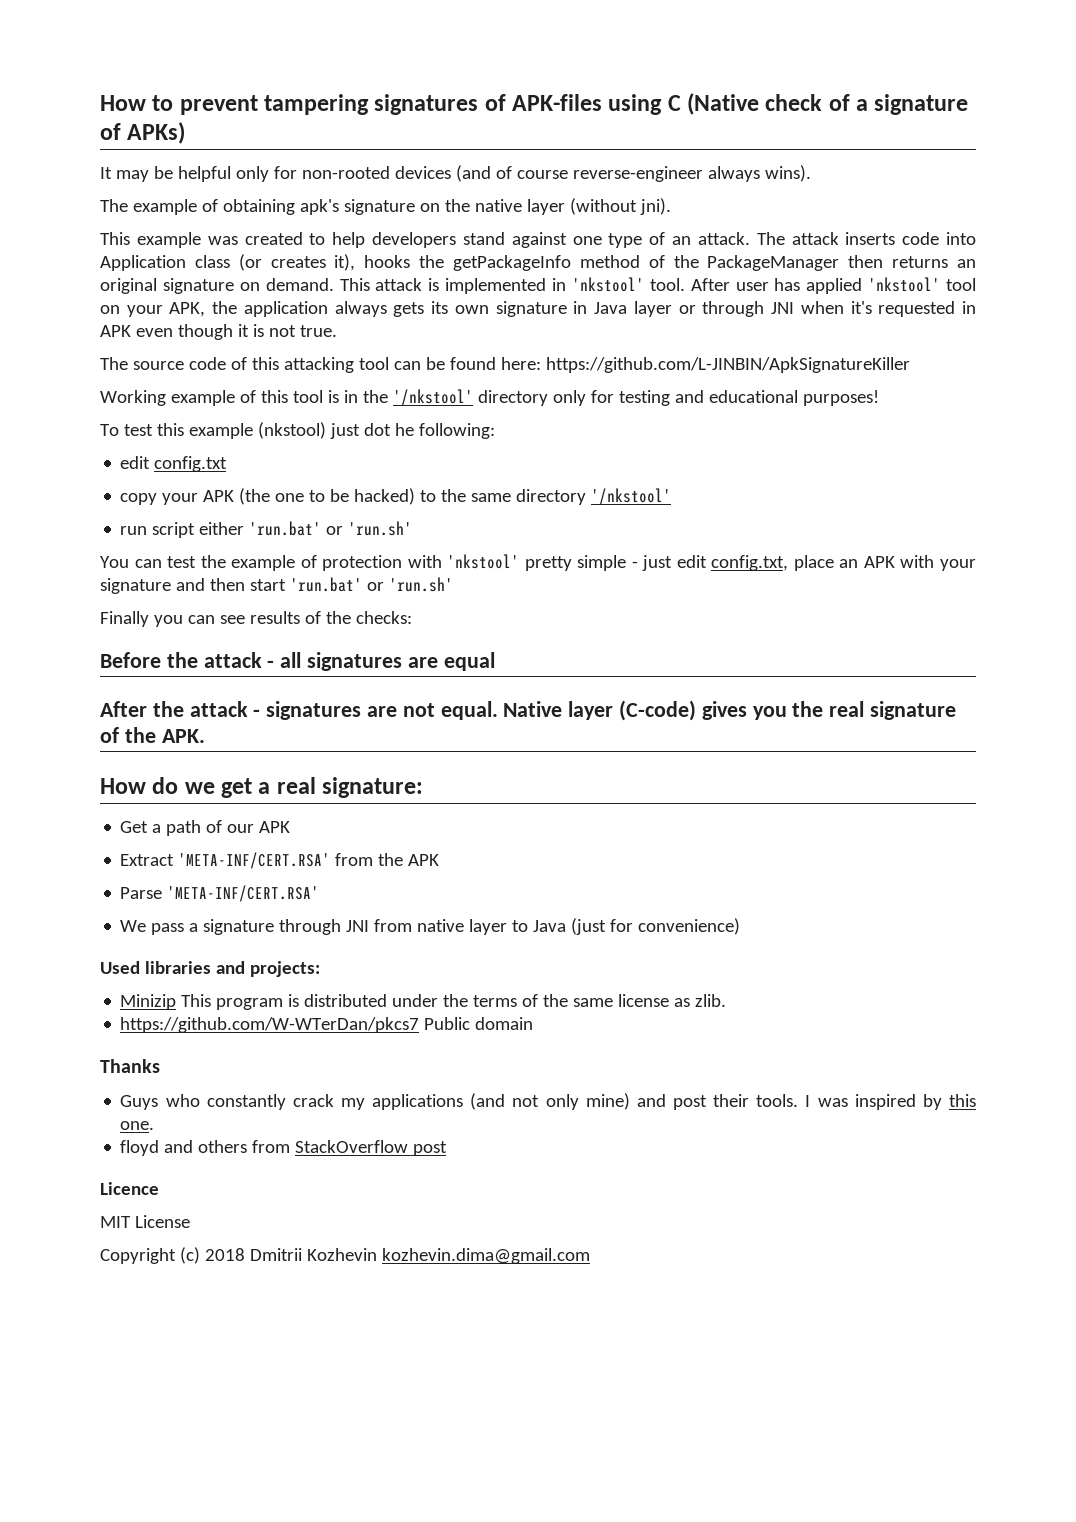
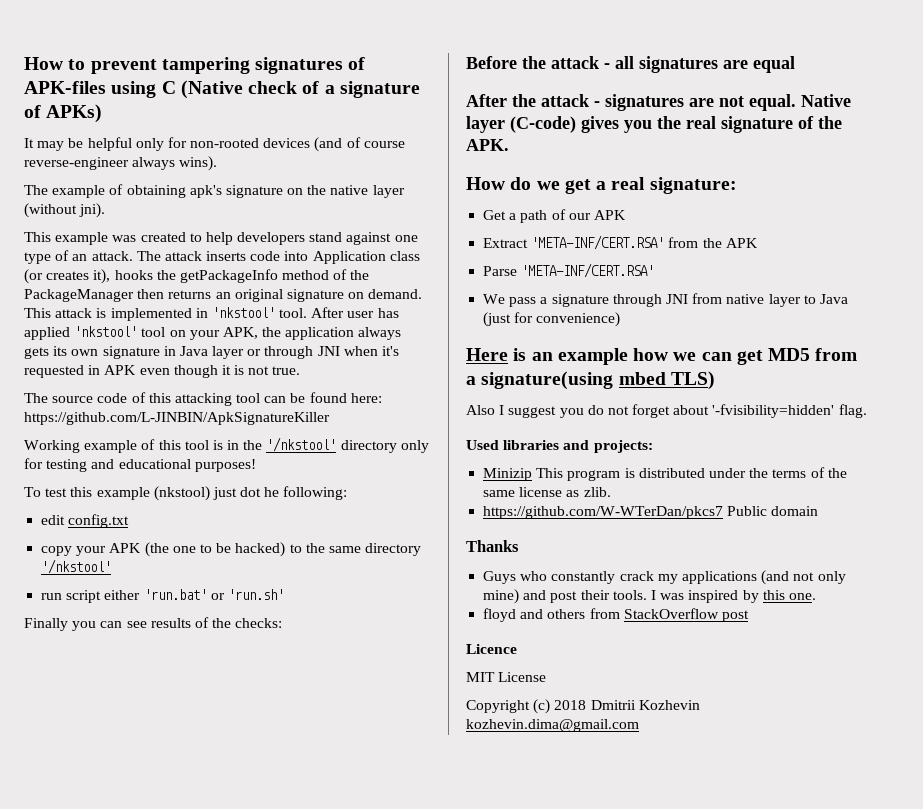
[100,554,976,571] [100,577,453,594] // You can test the example of protection with 'nkstool' pretty simple - just edit config.txt, place an APK with your signature and then start 'run.bat' or 'run.sh' -> (284, 594) none
(741, 926) none -> [466,348,858,365] [466,371,715,390] [466,404,867,418] // Here is an example how we can get MD5 from a signature(using mbed TLS) // Also I suggest you do not forget about '-fvisibility=hidden' flag.

